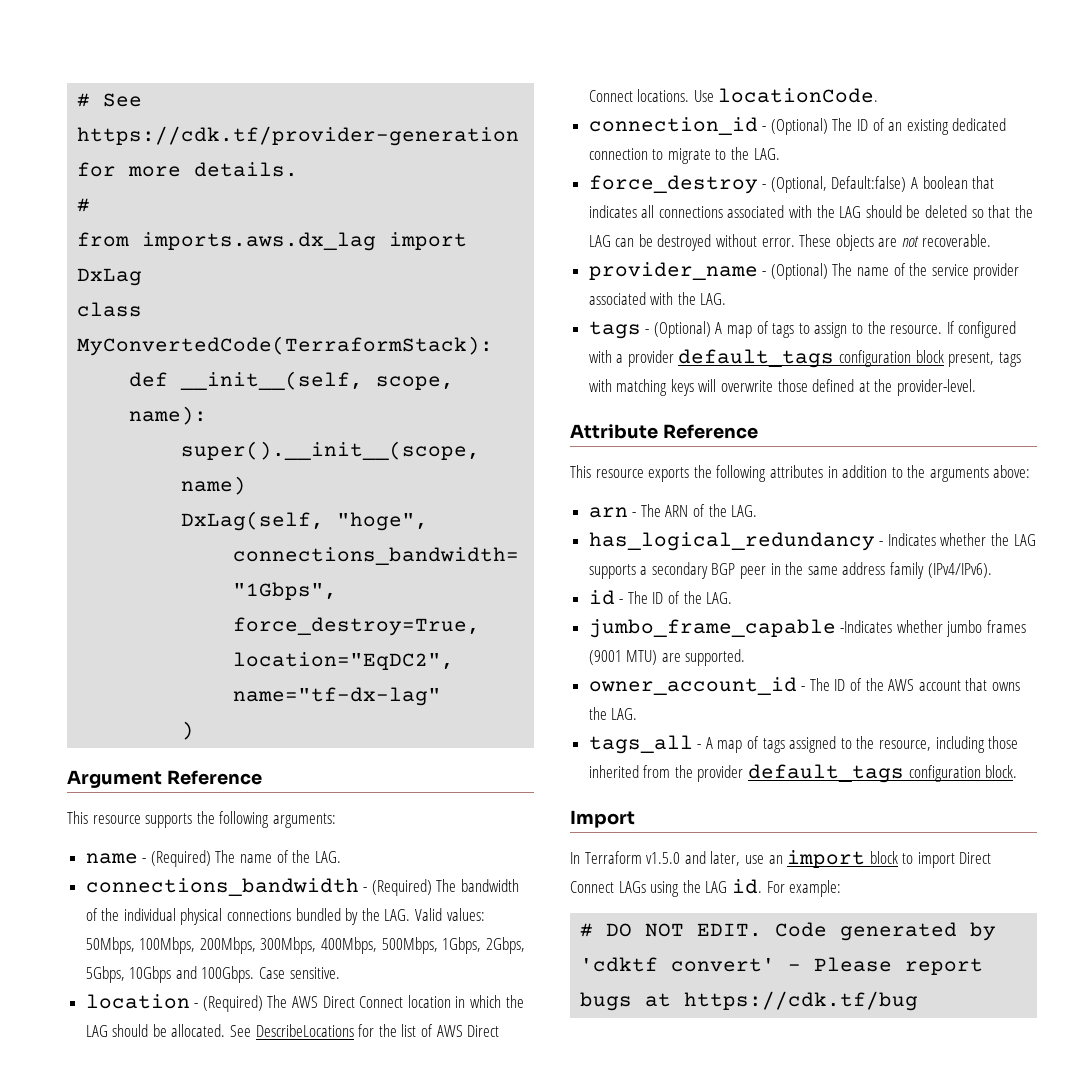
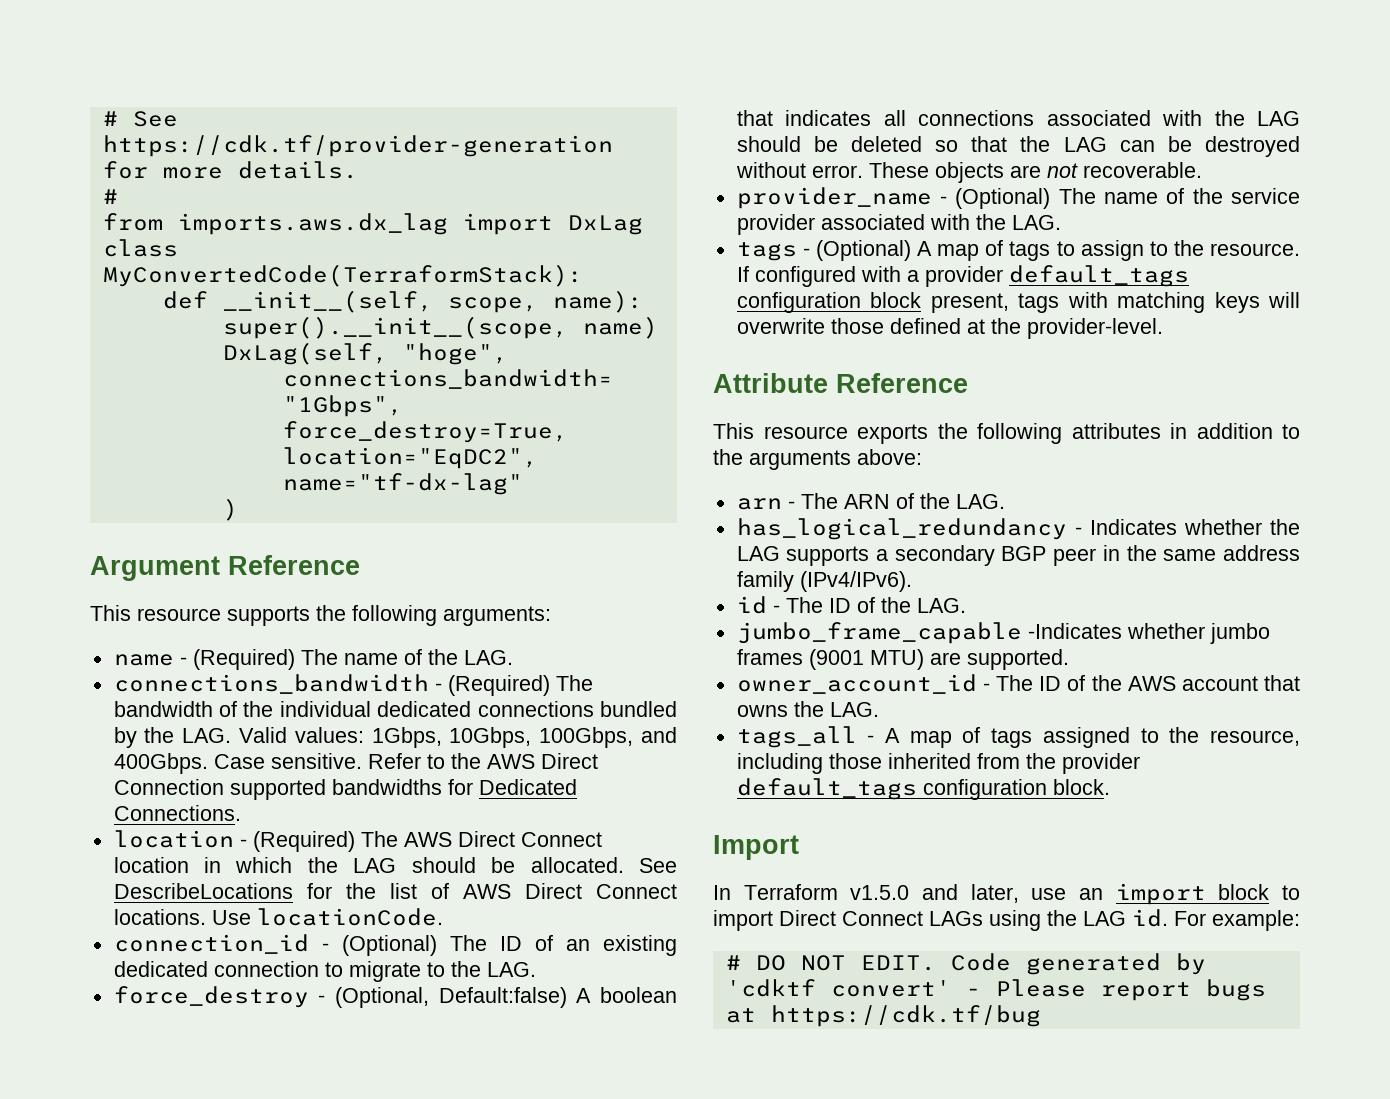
[180,908,223,925] physical -> [377,701,472,717] dedicated
[85,937,525,954] [85,966,340,983] 50Mbps, 100Mbps, 200Mbps, 300Mbps, 400Mbps, 500Mbps, 1Gbps, 2Gbps, 5Gbps, 10Gbps and 100Gbps. Case sensitive. -> [371,727,677,748] [113,753,598,774] [113,779,577,800] [113,805,241,821] 1Gbps, 10Gbps, 100Gbps, and 400Gbps. Case sensitive. Refer to the AWS Direct Connection supported bandwidths for Dedicated Connections.

